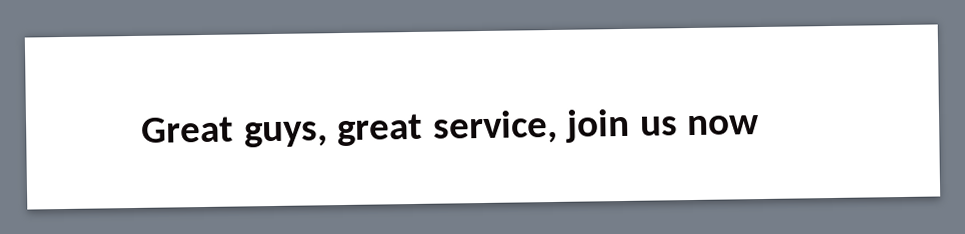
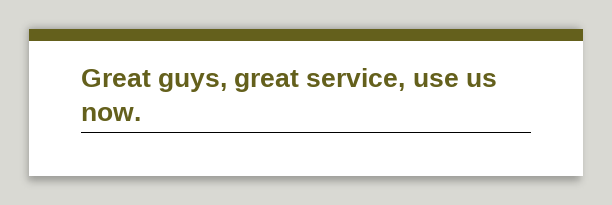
[564,108,760,143] join us now -> [412,73,497,87] [81,107,141,121] use us now.

